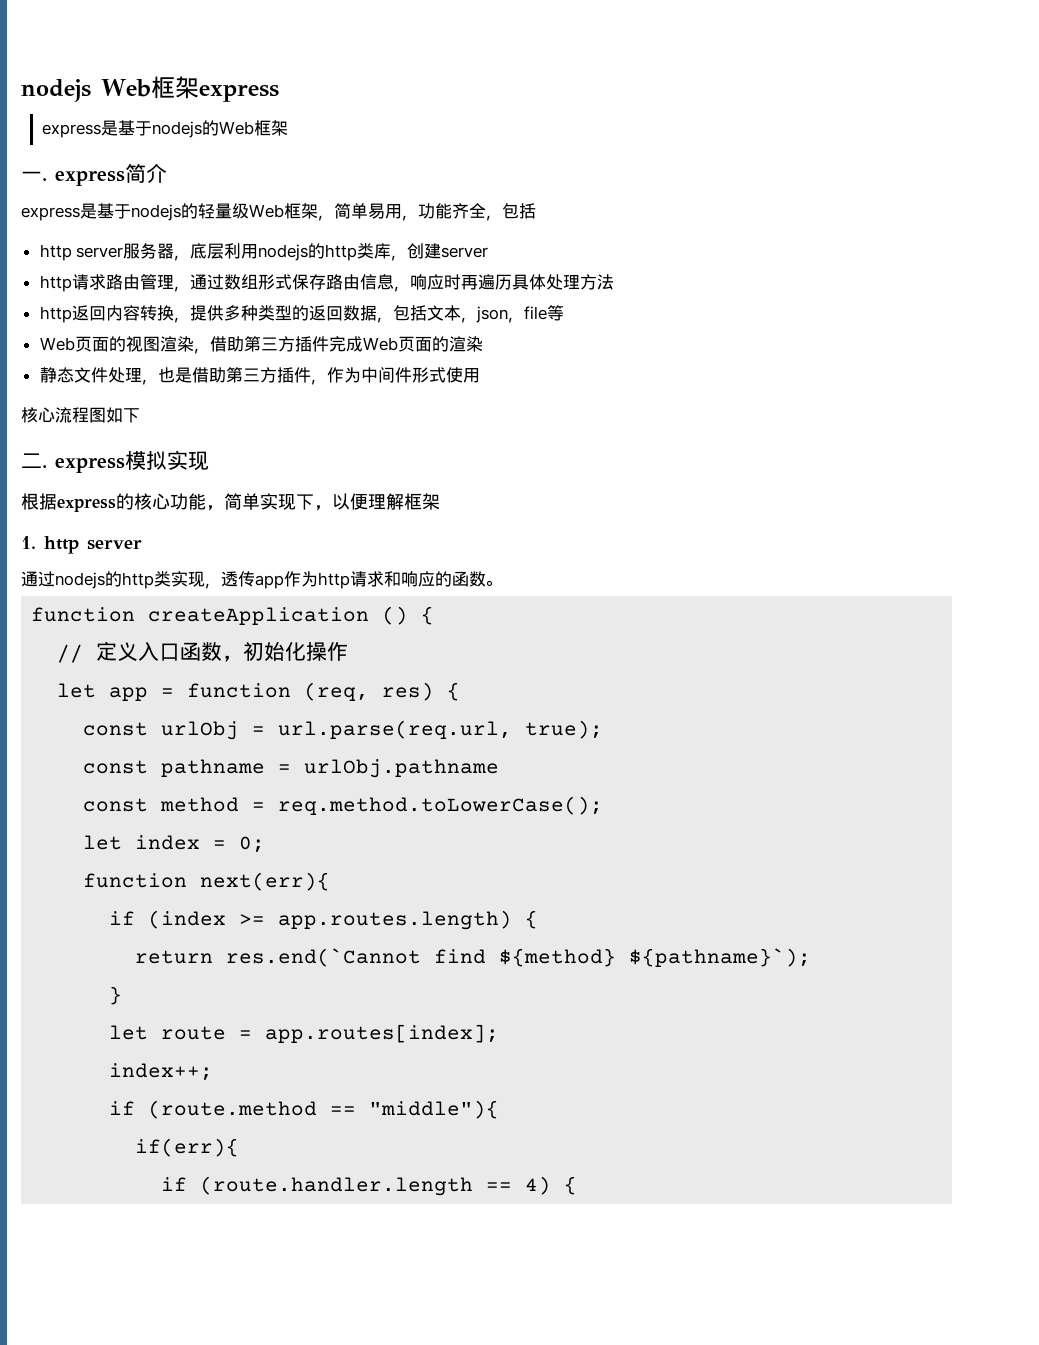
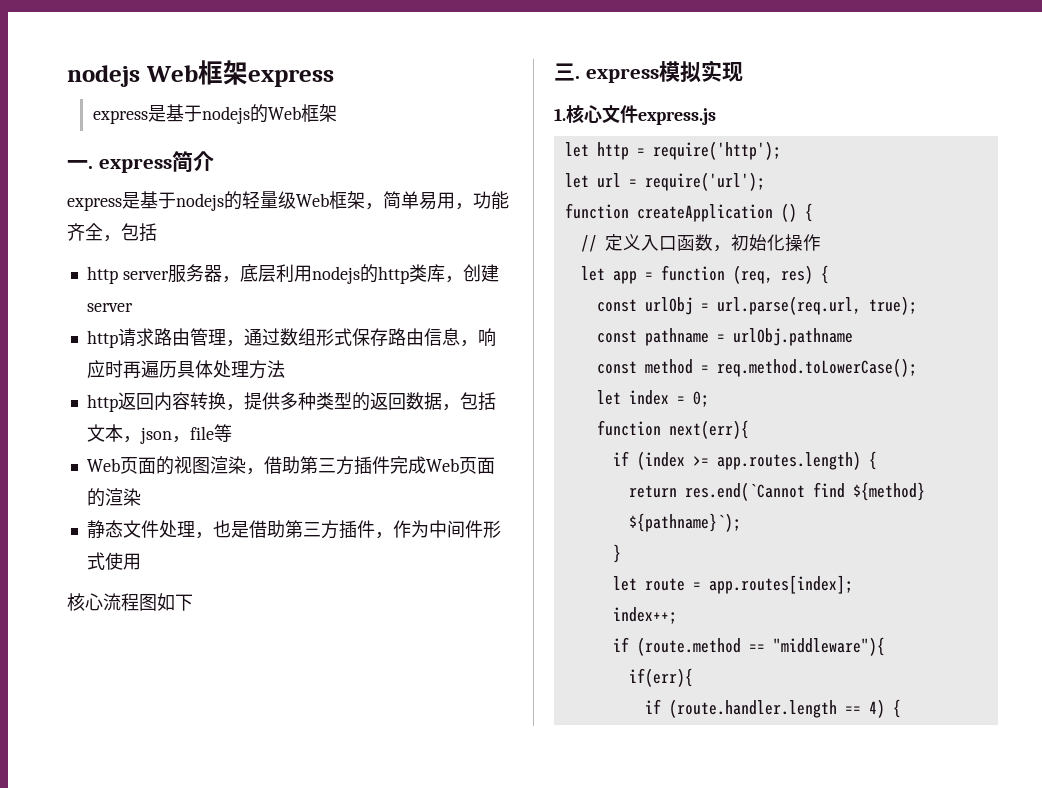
[21,453,42,468] 二 -> [554,63,575,81] 三
[21,493,440,512] [21,536,142,554] [21,571,502,589] 根据express的核心功能，简单实现下，以便理解框架 // 1. http server // 通过nodejs的http类实现，透传app作为http请求和响应的函数。 -> [554,105,716,125] [564,141,781,160] [564,172,765,191] 1.核心文件express.js // let http = require('http'); // let url = require('url');
[369,1100,500,1119] "middle"){ -> [772,637,885,656] "middleware"){

